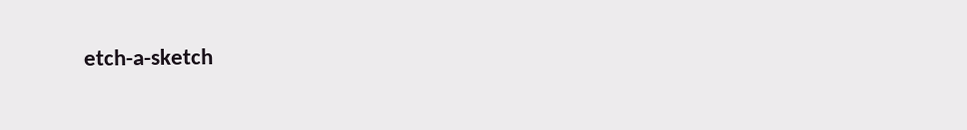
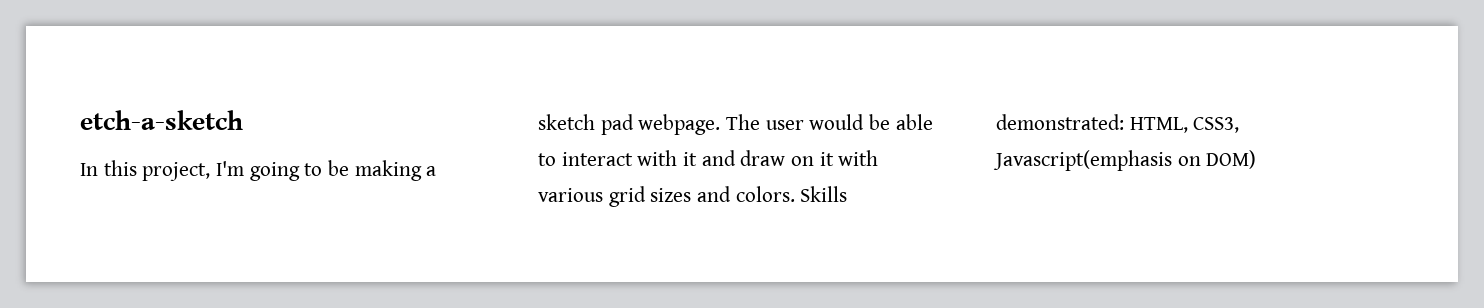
(213, 57) none -> [80,160,437,181] [538,114,933,135] [538,150,879,166] [538,186,848,207] [996,114,1240,133] [993,150,1257,171] // In this project, I'm going to be making a sketch pad webpage. The user would be able to interact with it and draw on it with various grid sizes and colors. Skills demonstrated: HTML, CSS3, Javascript(emphasis on DOM)

